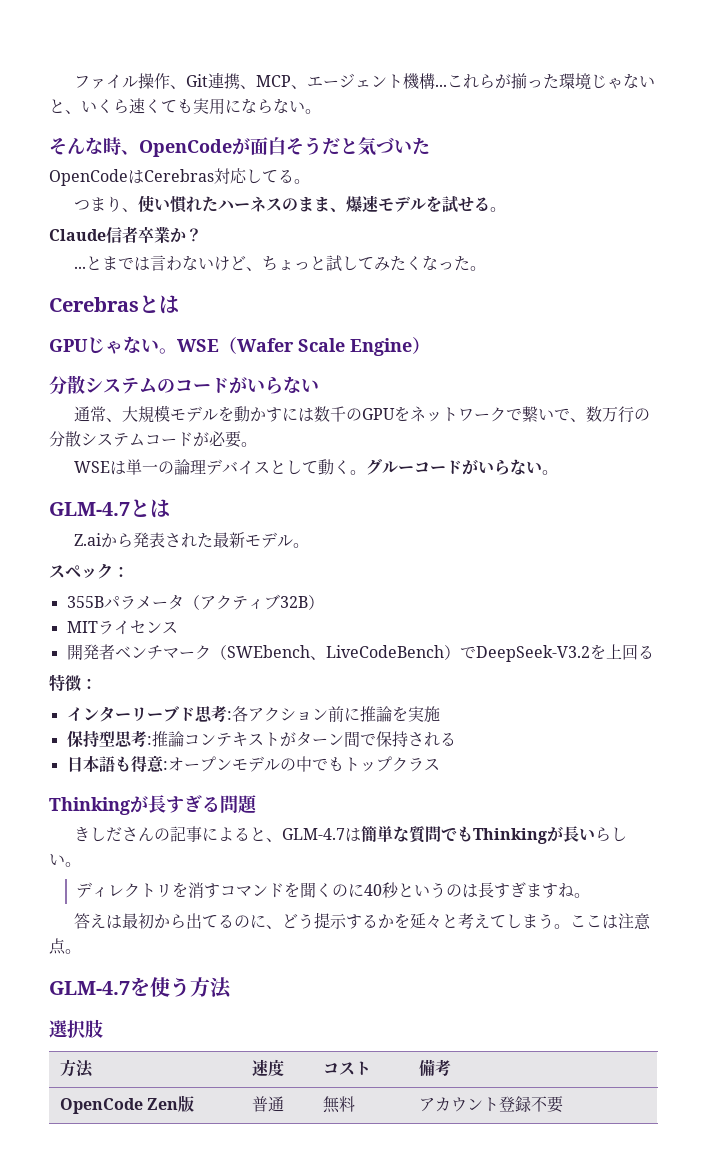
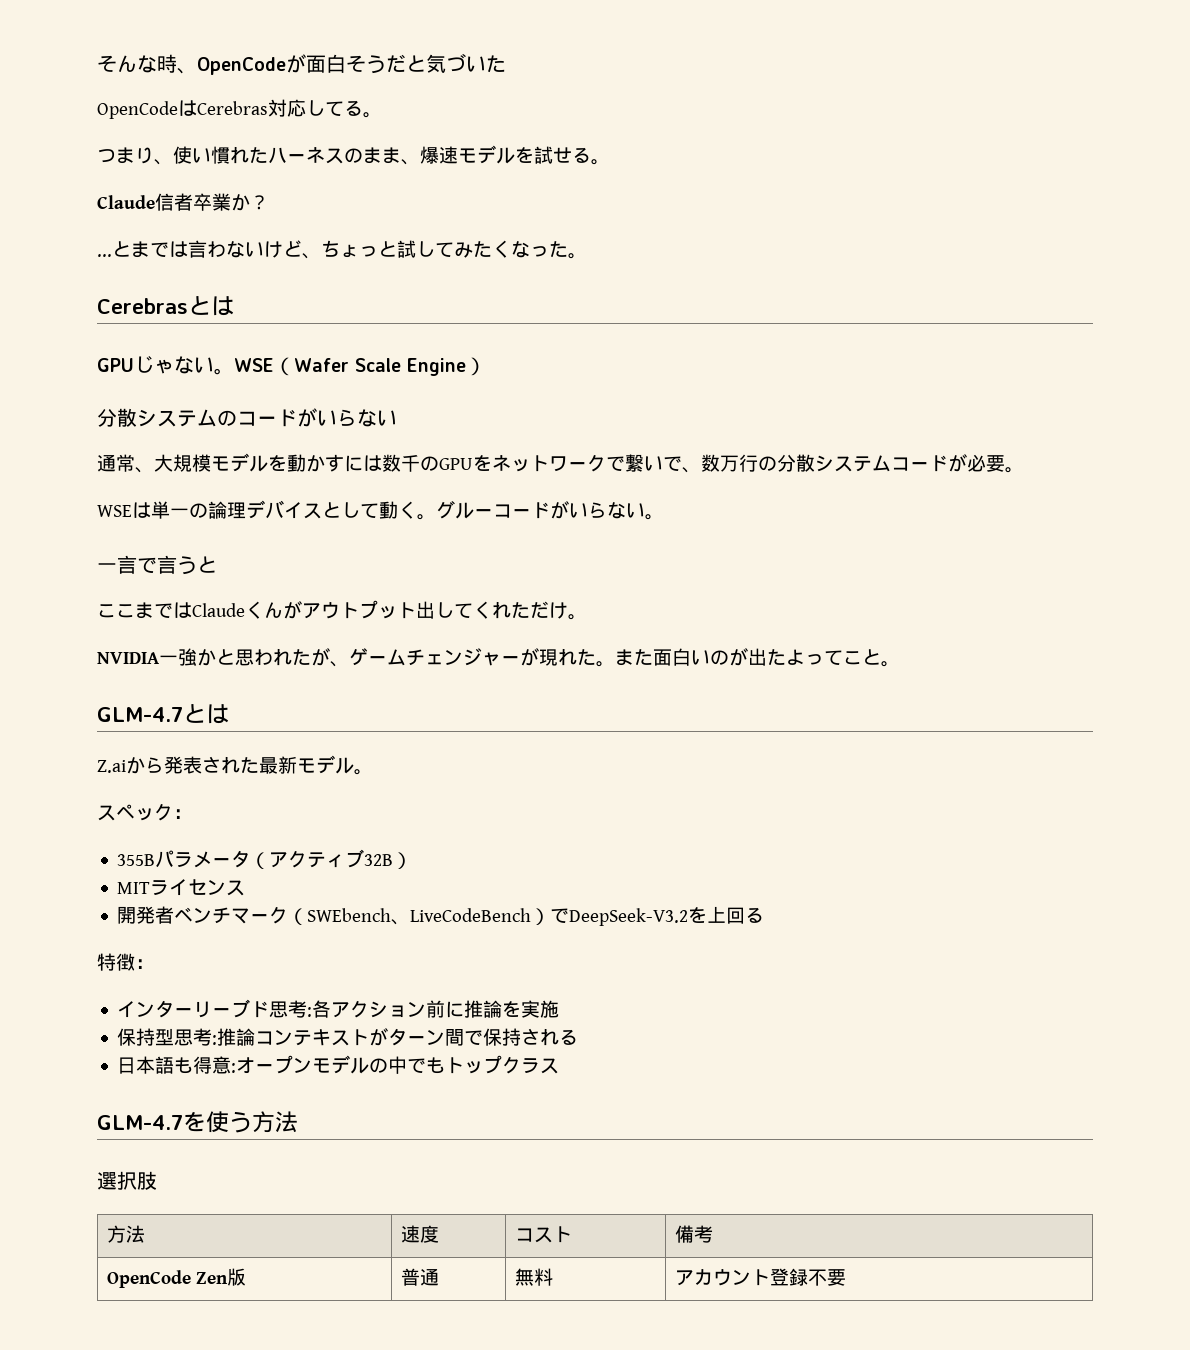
[73,72,655,90] [49,98,321,115] ファイル操作、Git連携、MCP、エージェント機構...これらが揃った環境じゃないと、いくら速くても実用にならない。 // -> (97, 63) none
(558, 472) none -> [97,555,217,575] [97,600,587,620] [97,648,900,667] // 一言で言うと // ここまではClaudeくんがアウトプット出してくれただけ。 // NVIDIA一強かと思われたが、ゲームチェンジャーが現れた。また面白いのが出たよってこと。
[49,795,258,815] [73,826,627,844] [49,853,81,867] [75,882,590,898] [73,912,651,930] [49,938,81,955] // Thinkingが長すぎる問題 // きしださんの記事によると、GLM-4.7は簡単な質問でもThinkingが長いらしい。 // ディレクトリを消すコマンドを聞くのに40秒というのは長すぎますね。 // 答えは最初から出てるのに、どう提示するかを延々と考えてしまう。ここは注意点。 -> (560, 1066) none

